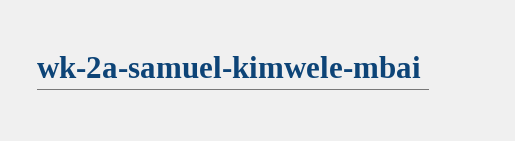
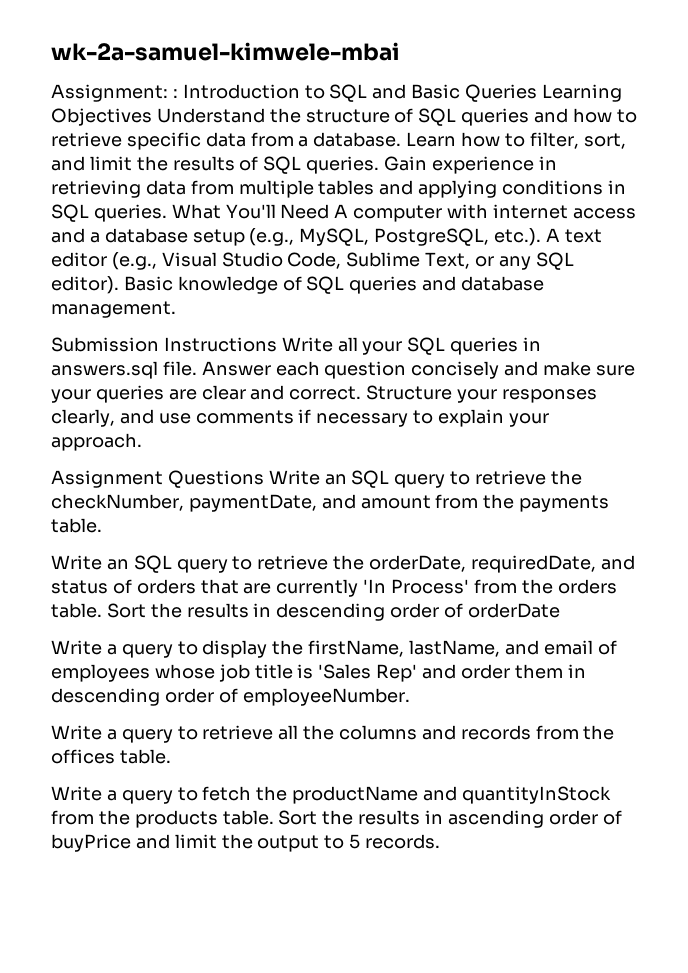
(421, 67) none -> [51,84,622,102] [51,108,637,126] [51,132,626,150] [51,156,557,174] [51,180,626,198] [51,204,636,222] [51,228,602,246] [51,252,574,270] [51,276,545,294] [51,301,176,318] [51,337,542,355] [51,361,635,379] [51,385,597,403] [51,409,549,427] [51,433,142,451] [51,470,582,488] [51,494,610,512] [51,518,102,533] [51,555,635,573] [51,579,617,597] [51,603,560,621] [51,640,617,658] [51,664,586,682] [51,688,410,706] [51,725,615,743] [51,749,171,764] [51,786,611,804] [51,810,622,828] [51,834,441,852] // Assignment: : Introduction to SQL and Basic Queries Learning Objectives Understand the structure of SQL queries and how to retrieve specific data from a database. Learn how to filter, sort, and limit the results of SQL queries. Gain experience in retrieving data from multiple tables and applying conditions in SQL queries. What You'll Need A computer with internet access and a database setup (e.g., MySQL, PostgreSQL, etc.). A text editor (e.g., Visual Studio Code, Sublime Text, or any SQL editor). Basic knowledge of SQL queries and database management. // Submission Instructions Write all your SQL queries in answers.sql file. Answer each question concisely and make sure your queries are clear and correct. Structure your responses clearly, and use comments if necessary to explain your approach. // Assignment Questions Write an SQL query to retrieve the checkNumber, paymentDate, and amount from the payments table. // Write an SQL query to retrieve the orderDate, requiredDate, and status of orders that are currently 'In Process' from the orders table. Sort the results in descending order of orderDate // Write a query to display the firstName, lastName, and email of employees whose job title is 'Sales Rep' and order them in descending order of employeeNumber. // Write a query to retrieve all the columns and records from the offices table. // Write a query to fetch the productName and quantityInStock from the products table. Sort the results in ascending order of buyPrice and limit the output to 5 records.

